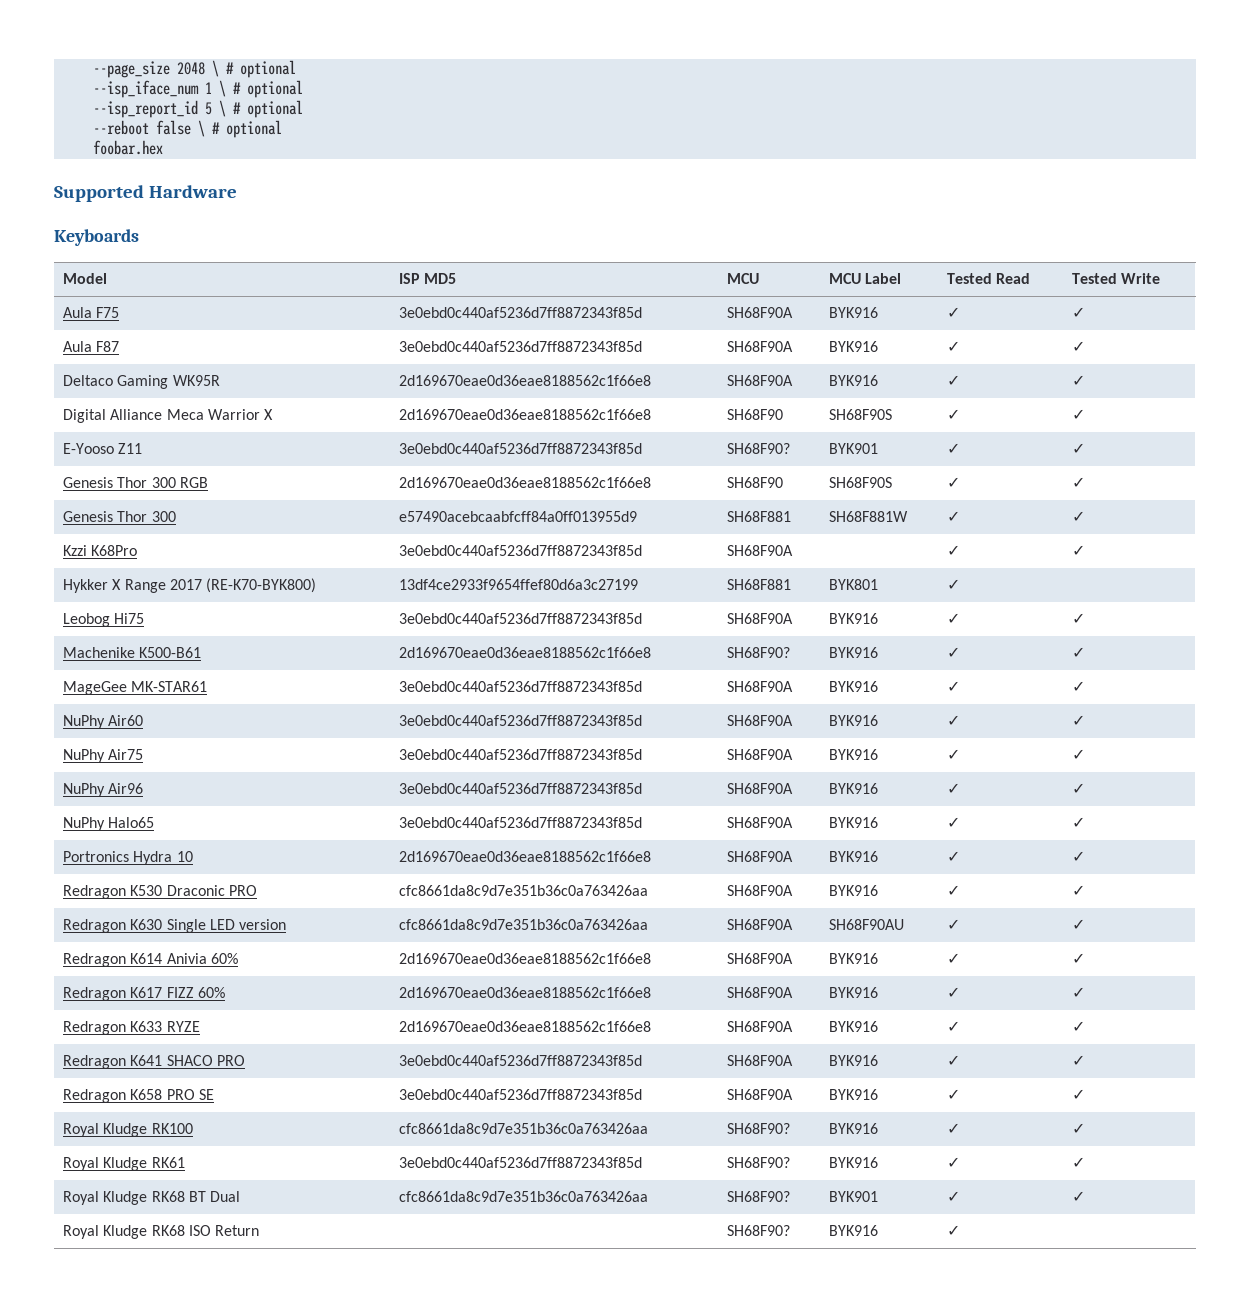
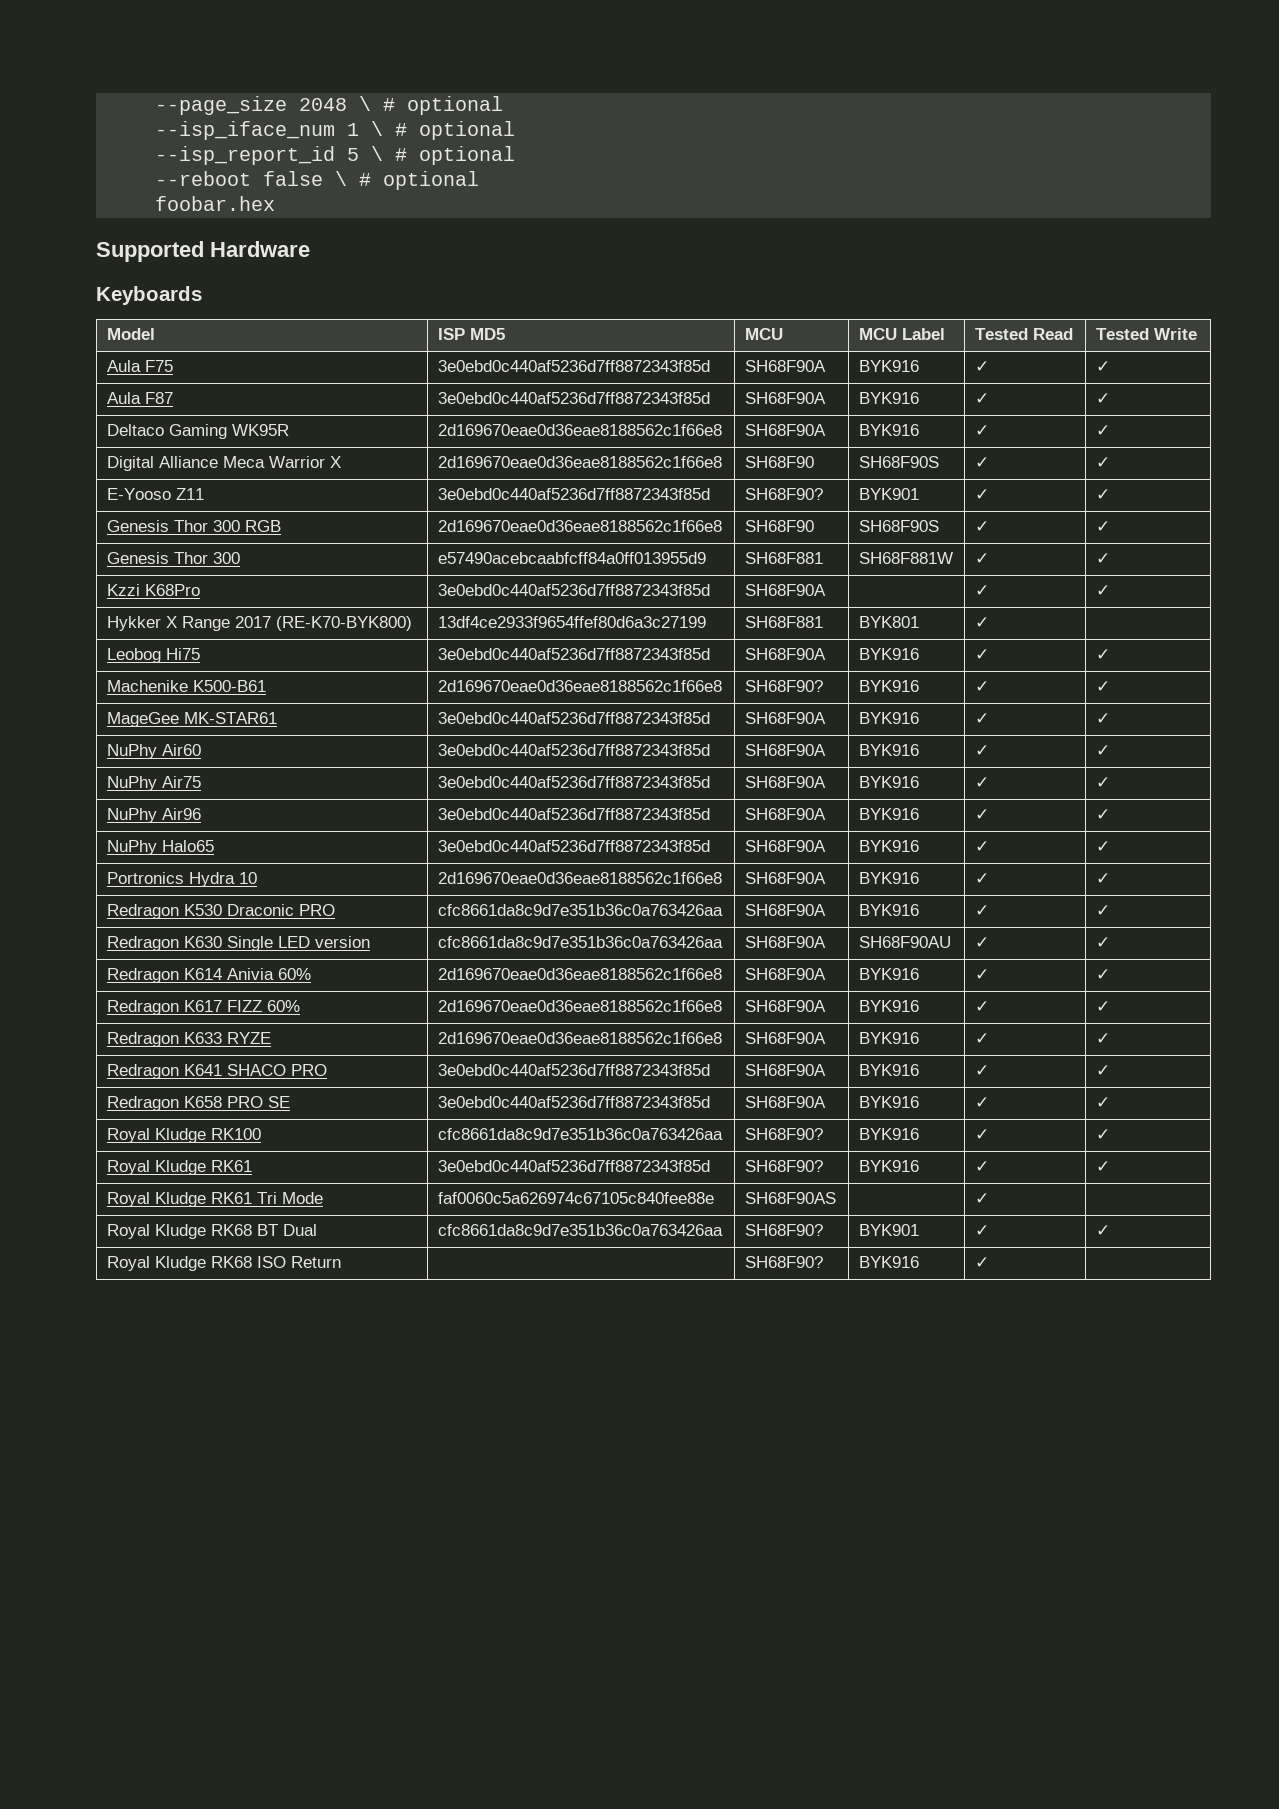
(1085, 1162) none -> [106,1192,323,1207] [437,1192,714,1204] [744,1192,836,1204] [974,1193,989,1204] // Royal Kludge RK61 Tri Mode | faf0060c5a626974c67105c840fee88e | SH68F90AS | | ✓ |

